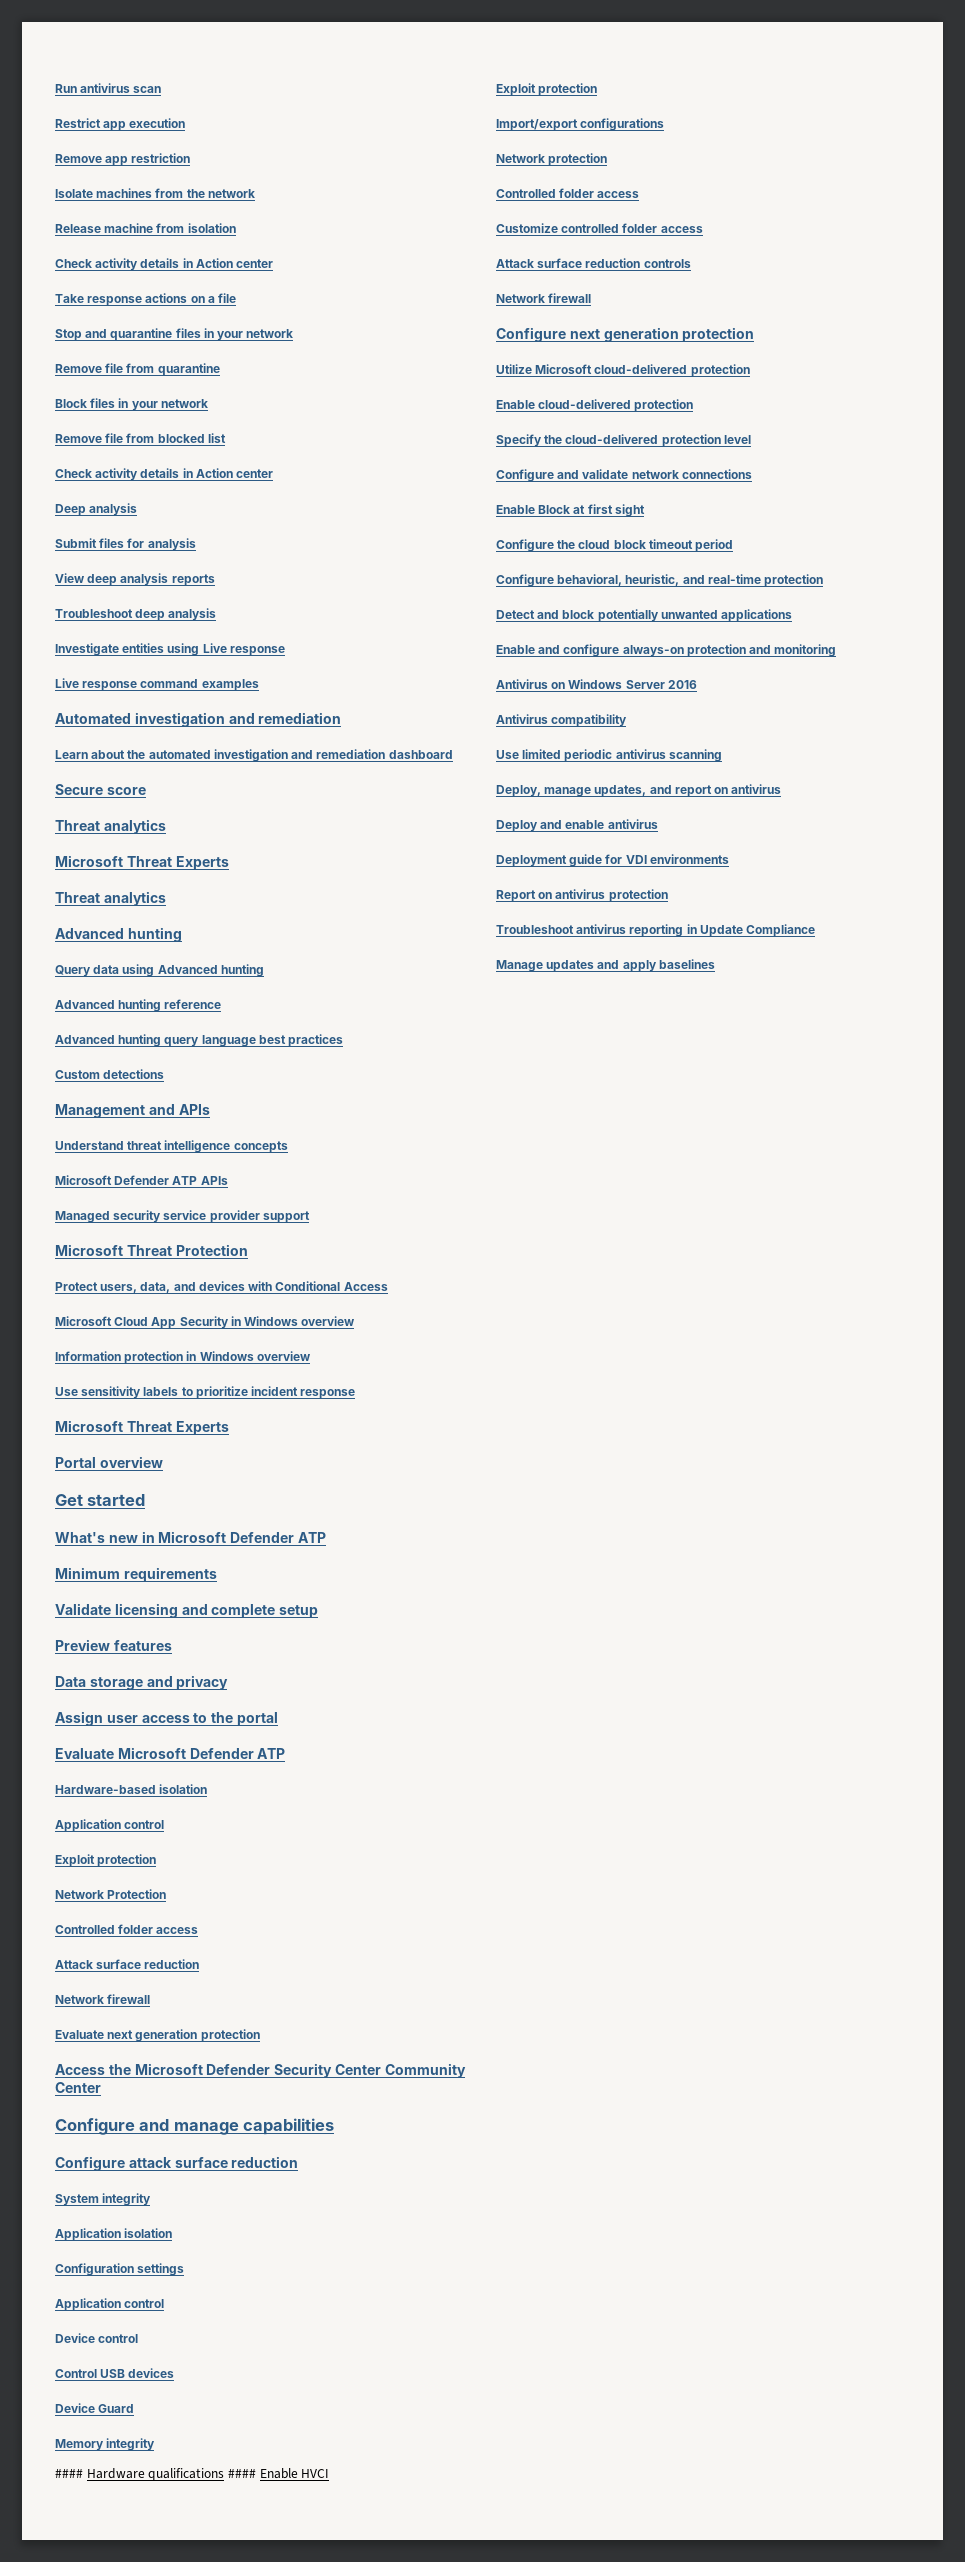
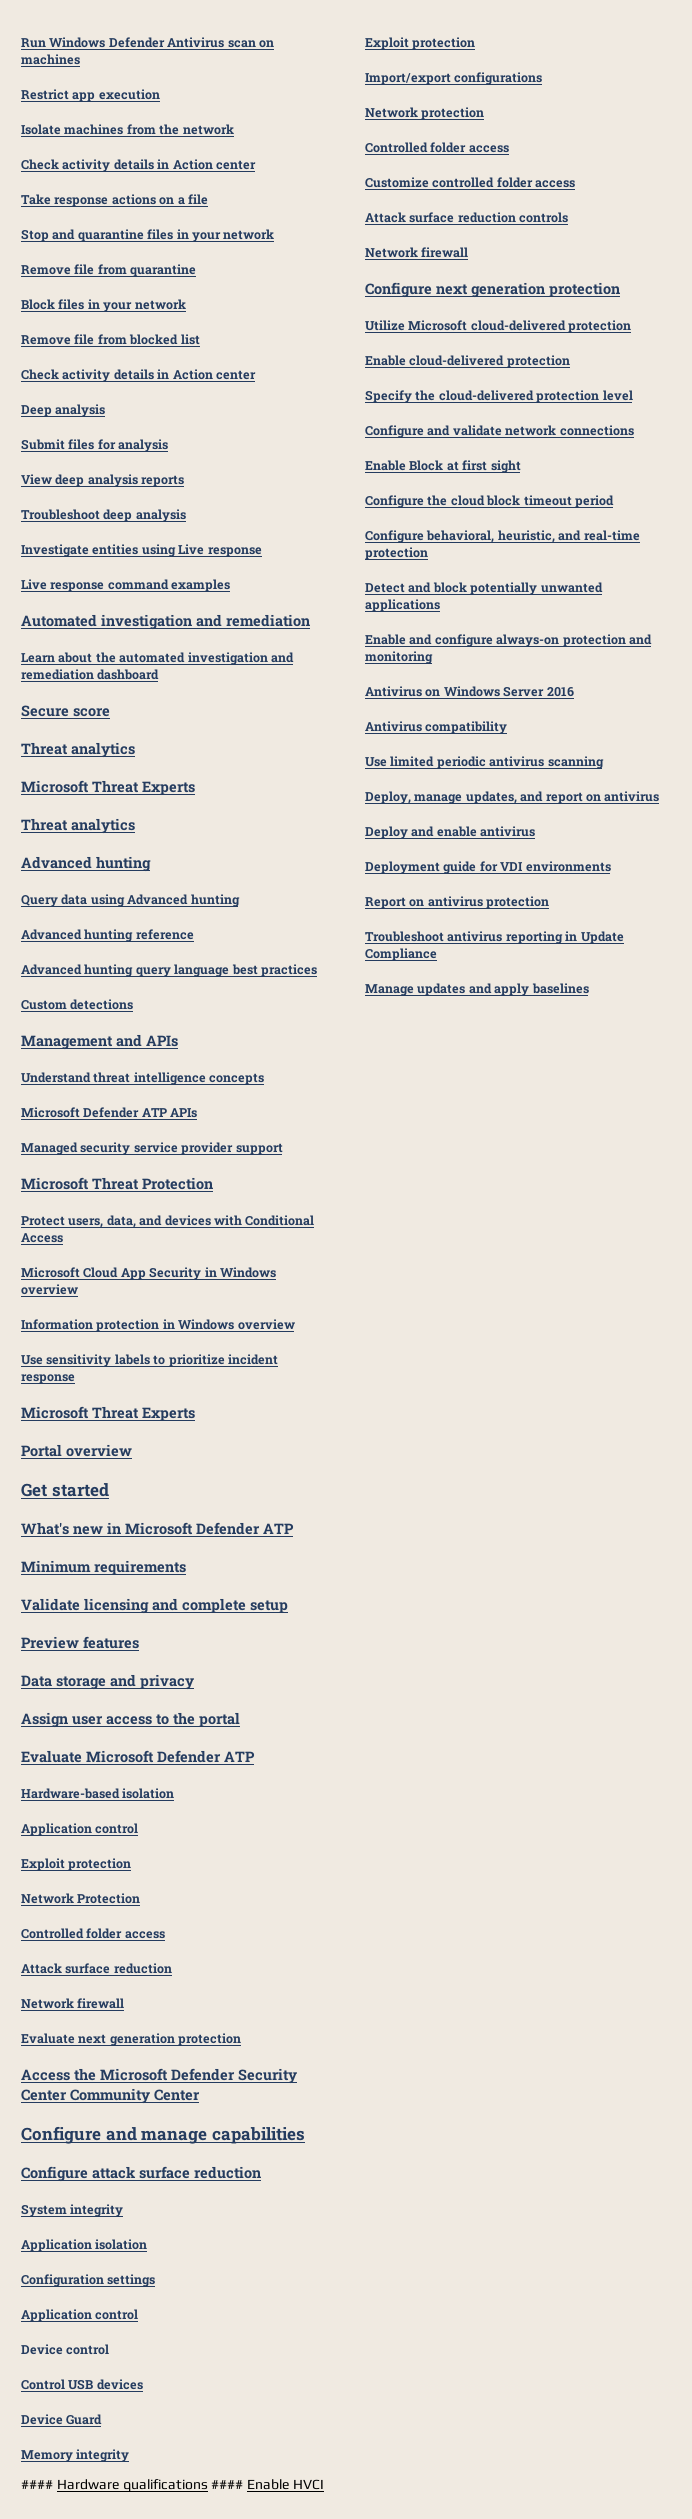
[80,83,131,93] antivirus -> [49,37,225,48] Windows Defender Antivirus
(162, 89) none -> [258,40,274,48] [21,54,80,65] on machines
[55,153,191,166] // Remove app restriction -> (160, 94) none
[55,223,236,233] // Release machine from isolation -> (234, 129) none

